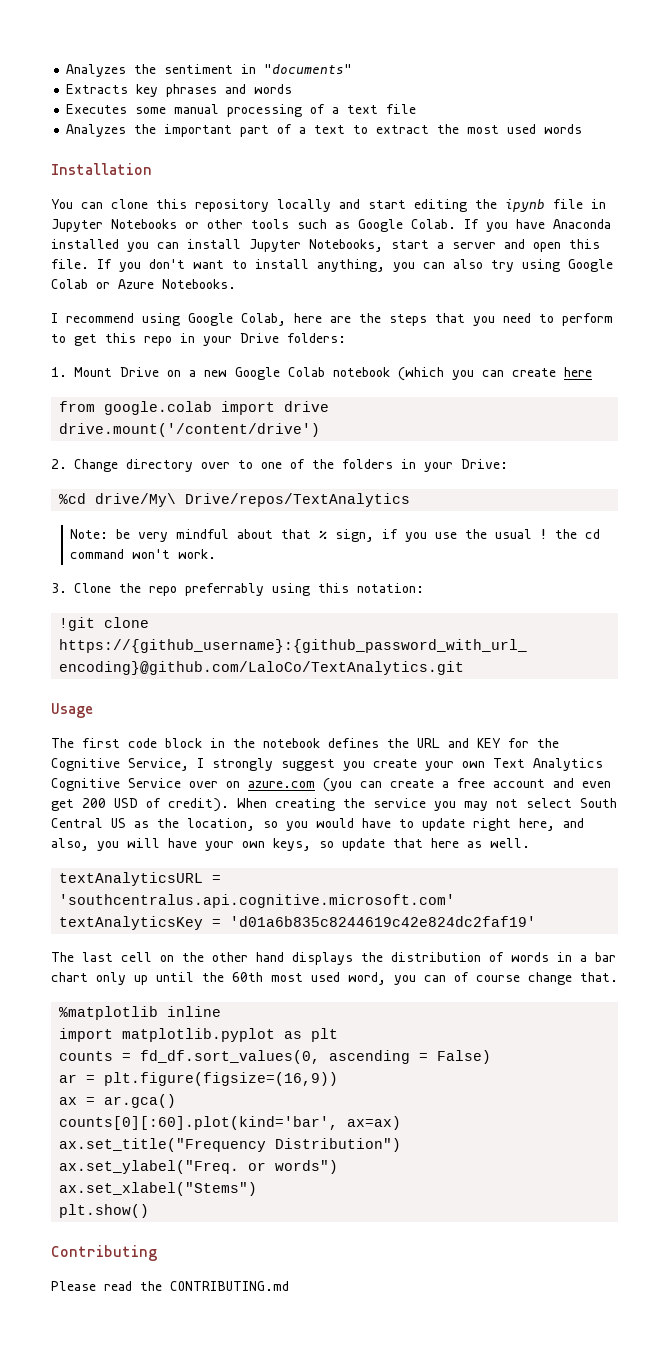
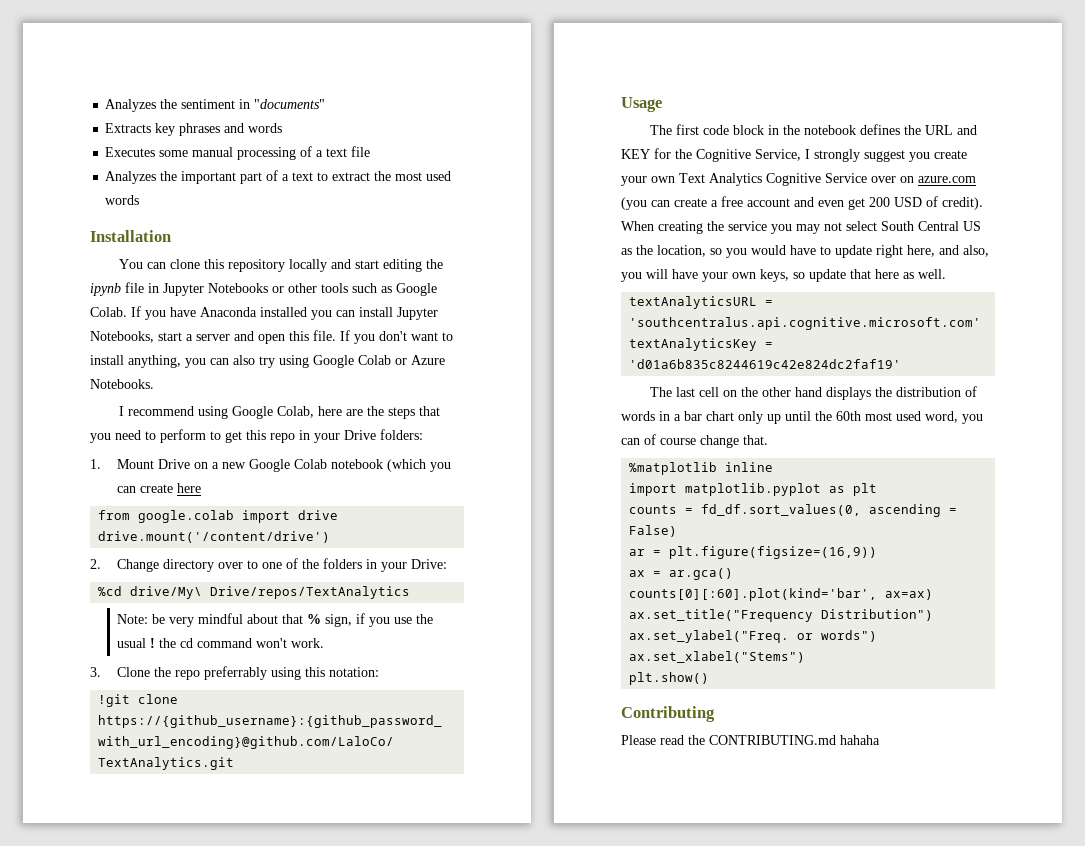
(289, 1286) none -> [840,735,880,745] hahaha

